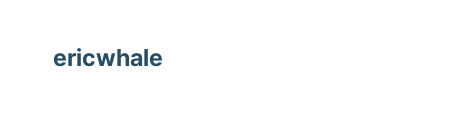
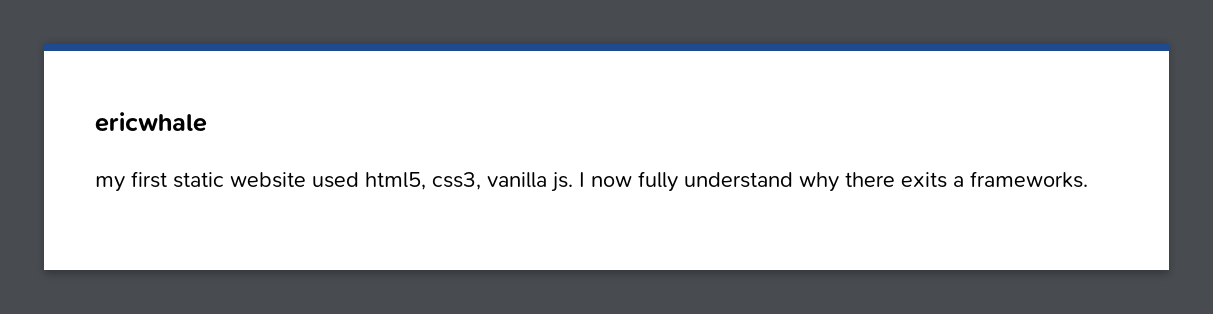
(163, 57) none -> [95,171,1088,192] // my first static website used html5, css3, vanilla js. I now fully understand why there exits a frameworks.

